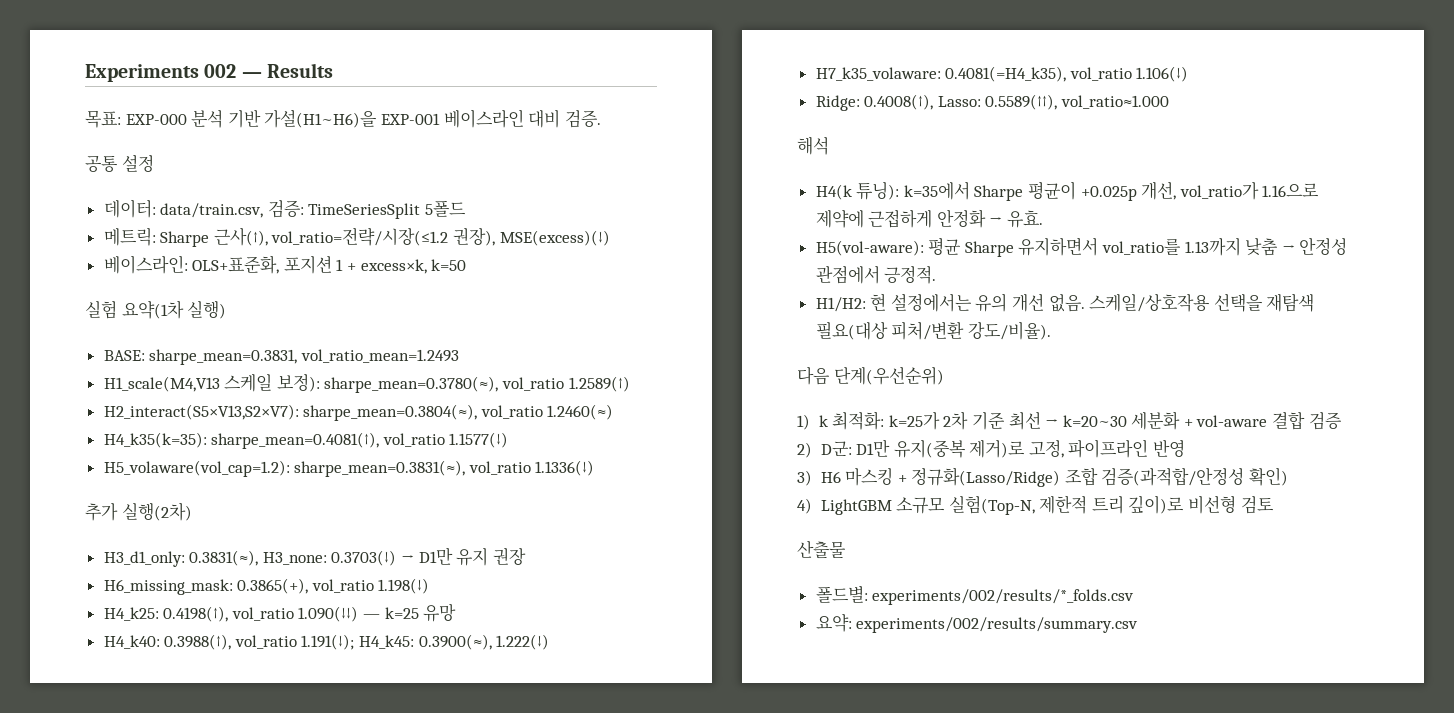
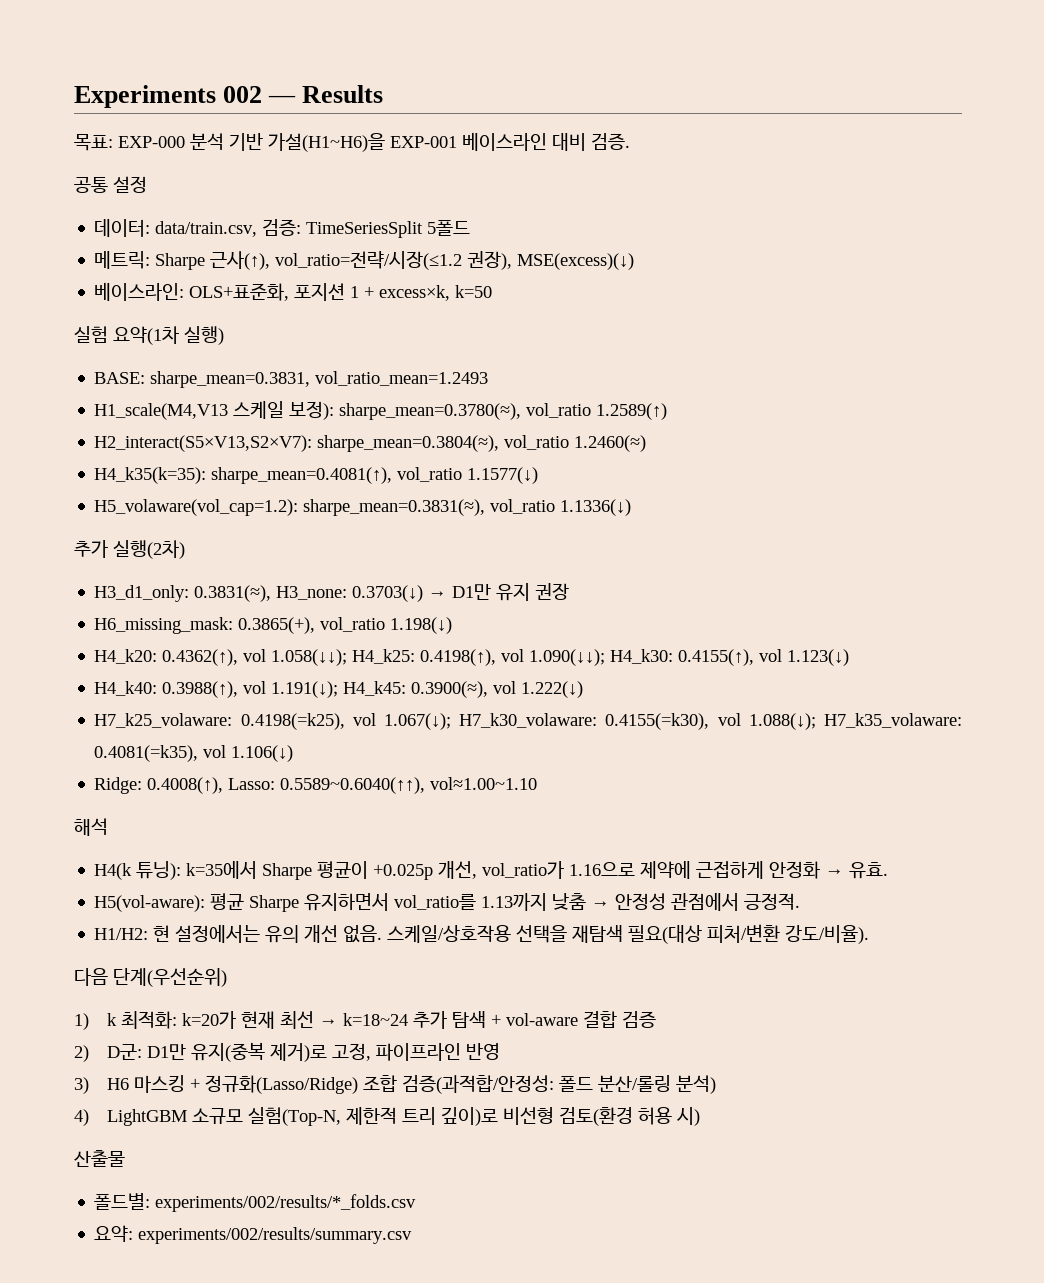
[103,603,457,622] H4_k25: 0.4198(↑), vol_ratio 1.090(↓↓) — k=25 유망 -> [94,649,850,666] H4_k20: 0.4362(↑), vol 1.058(↓↓); H4_k25: 0.4198(↑), vol 1.090(↓↓); H4_k30: 0.4155(↑), vol 1.123(↓)
[234,635,297,649] vol_ratio -> [243,681,267,694] vol
(492, 642) none -> [493,681,517,694] vol
[815,66,1132,82] H7_k35_volaware: 0.4081(=H4_k35), vol_ratio -> [94,713,962,730] [94,745,227,762] H7_k25_volaware: 0.4198(=k25), vol 1.067(↓); H7_k30_volaware: 0.4155(=k30), vol 1.088(↓); H7_k35_volaware: 0.4081(=k35), vol
[985,94,1170,110] 0.5589(↑↑), vol_ratio≈1.000 -> [280,777,538,794] 0.5589~0.6040(↑↑), vol≈1.00~1.10
[888,411,1181,430] k=25가 2차 기준 최선 → k=20~30 세분화 -> [182,1011,487,1029] k=20가 현재 최선 → k=18~24 추가 탐색
[1101,467,1289,486] 검증(과적합/안정성 확인) -> [402,1075,717,1094] 검증(과적합/안정성: 폴드 분산/롤링 분석)
[1240,496,1274,514] 검토 -> [559,1107,701,1126] 검토(환경 허용 시)

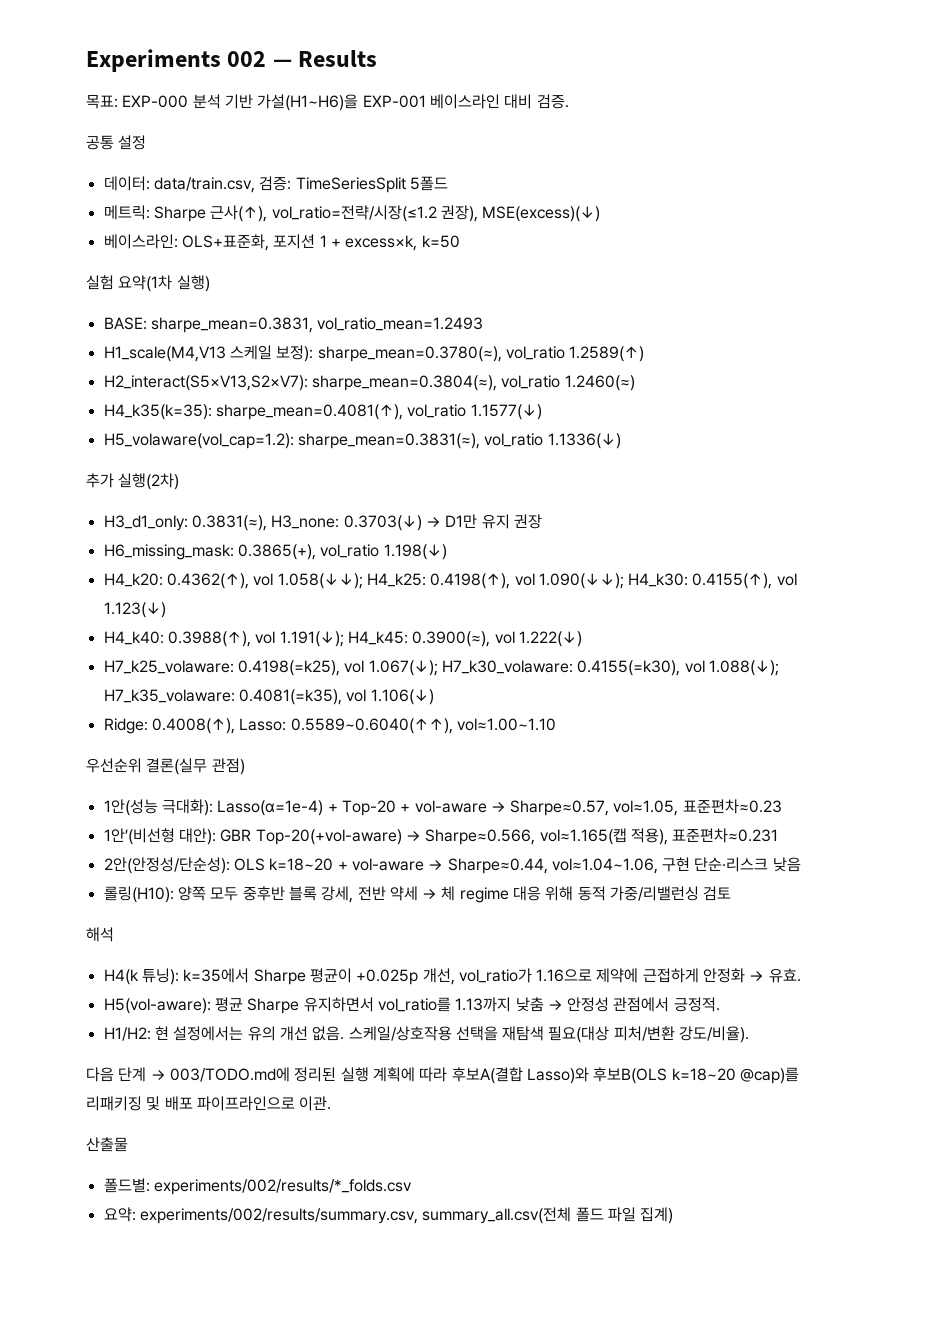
(538, 783) none -> [86,758,245,775] [103,799,782,816] [103,828,779,845] [103,857,801,874] [103,886,732,903] // 우선순위 결론(실무 관점) // 1안(성능 극대화): Lasso(α=1e‑4) + Top‑20 + vol‑aware → Sharpe≈0.57, vol≈1.05, 표준편차≈0.23 // 1안′(비선형 대안): GBR Top‑20(+vol‑aware) → Sharpe≈0.566, vol≈1.165(캡 적용), 표준편차≈0.231 // 2안(안정성/단순성): OLS k=18~20 + vol‑aware → Sharpe≈0.44, vol≈1.04~1.06, 구현 단순·리스크 낮음 // 롤링(H10): 양쪽 모두 중후반 블록 강세, 전반 약세 → 체 regime 대응 위해 동적 가중/리밸런싱 검토
[113,968,227,987] [74,1011,657,1030] [74,1042,501,1062] [74,1075,717,1094] [74,1107,701,1126] 단계(우선순위) // 1) k 최적화: k=20가 현재 최선 → k=18~24 추가 탐색 + vol‑aware 결합 검증 // 2) D군: D1만 유지(중복 제거)로 고정, 파이프라인 반영 // 3) H6 마스킹 + 정규화(Lasso/Ridge) 조합 검증(과적합/안정성: 폴드 분산/롤링 분석) // 4) LightGBM 소규모 실험(Top‑N, 제한적 트리 깊이)로 비선형 검토(환경 허용 시) -> [118,1067,799,1084] [86,1096,332,1111] 단계 → 003/TODO.md에 정리된 실행 계획에 따라 후보A(결합 Lasso)와 후보B(OLS k=18~20 @cap)를 리패키징 및 배포 파이프라인으로 이관.
[138,1227,413,1244] experiments/002/results/summary.csv -> [139,1207,674,1224] experiments/002/results/summary.csv, summary_all.csv(전체 폴드 파일 집계)

